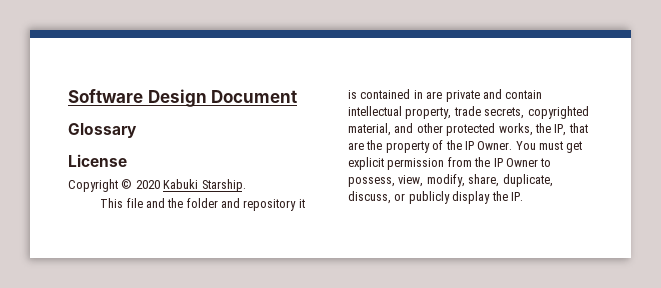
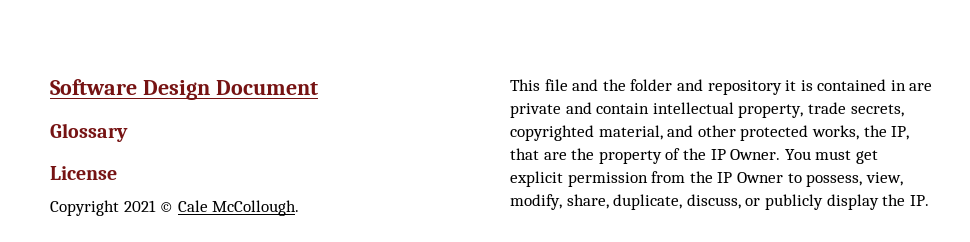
[121,179,246,192] © 2020 Kabuki Starship. -> [123,200,300,216] 2021 © Cale McCollough.

